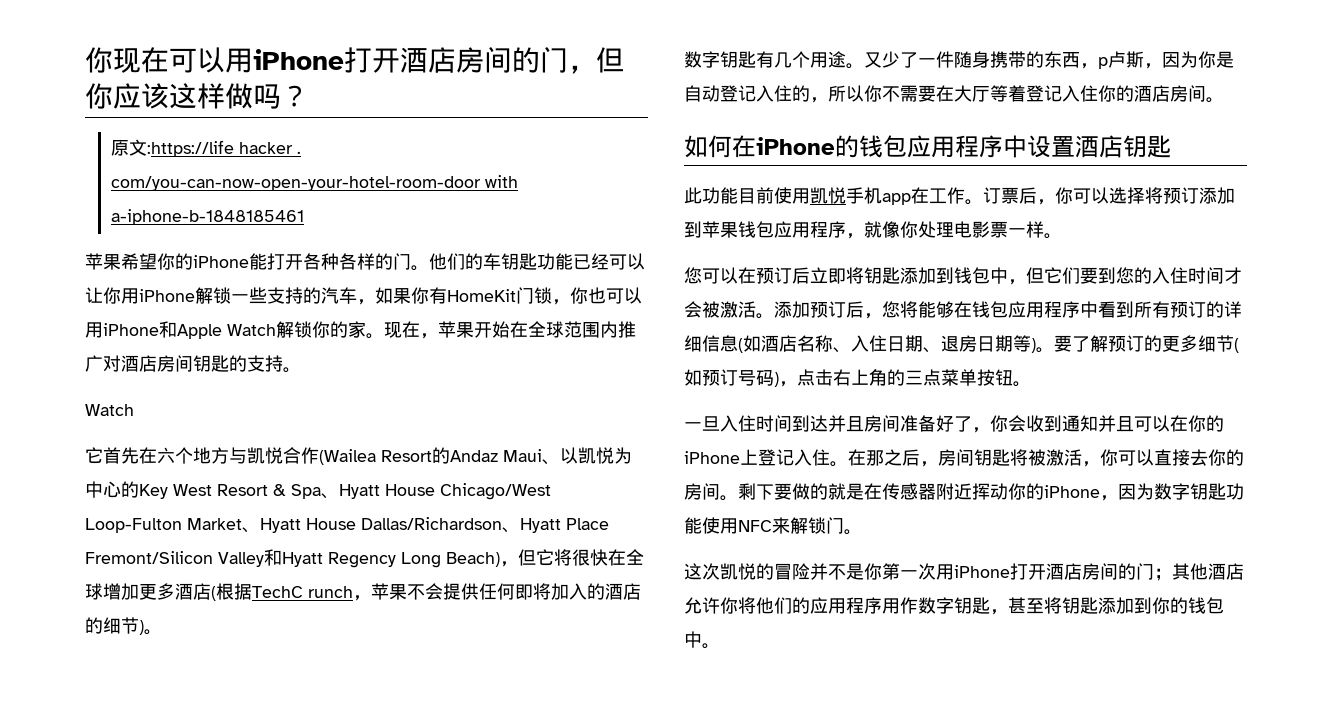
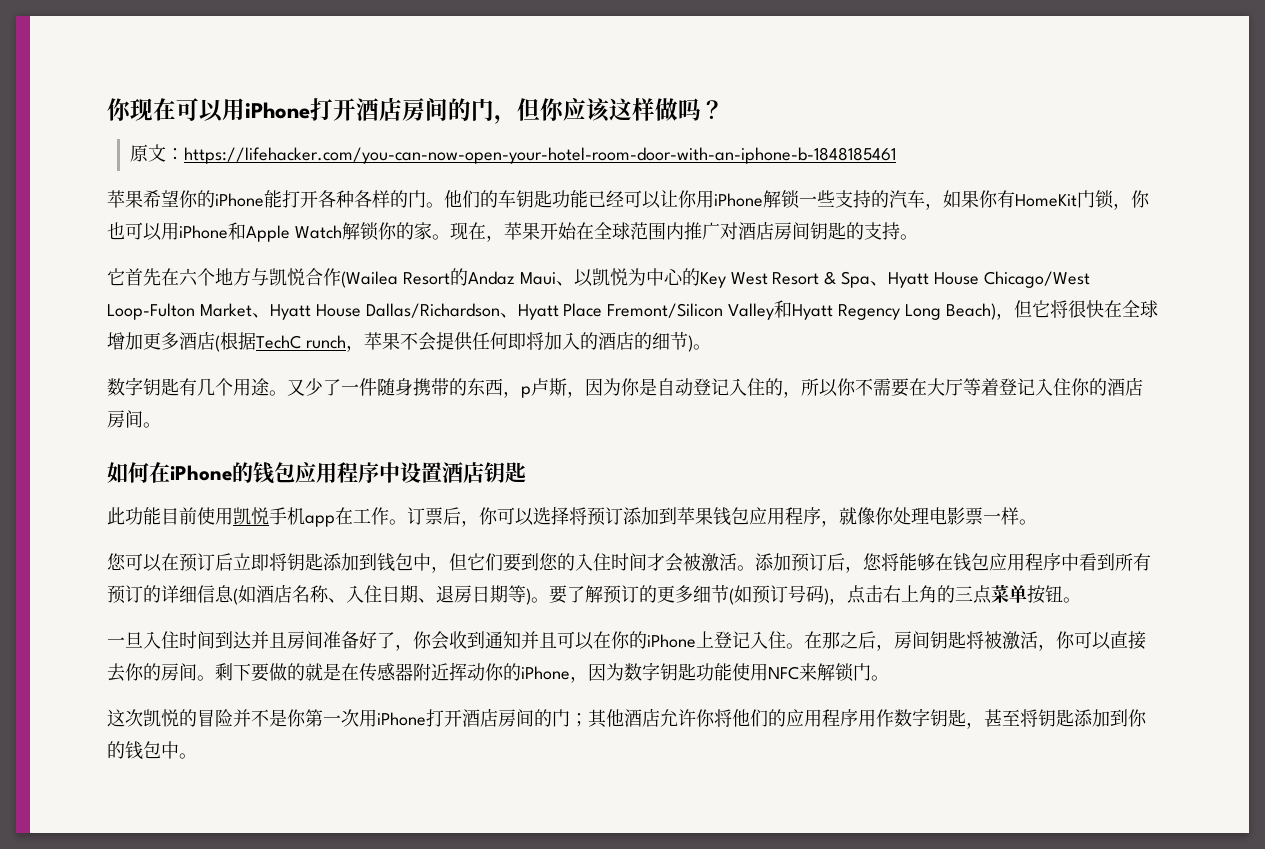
[146,140,301,157] [110,175,518,191] [110,209,304,225] :https://life hacker . com/you-can-now-open-your-hotel-room-door with a-iphone-b-1848185461 -> [166,147,897,164] ：https://lifehacker.com/you-can-now-open-your-hotel-room-door-with-an-iphone-b-1848185461
[85,404,134,416] // Watch -> (918, 237) none

